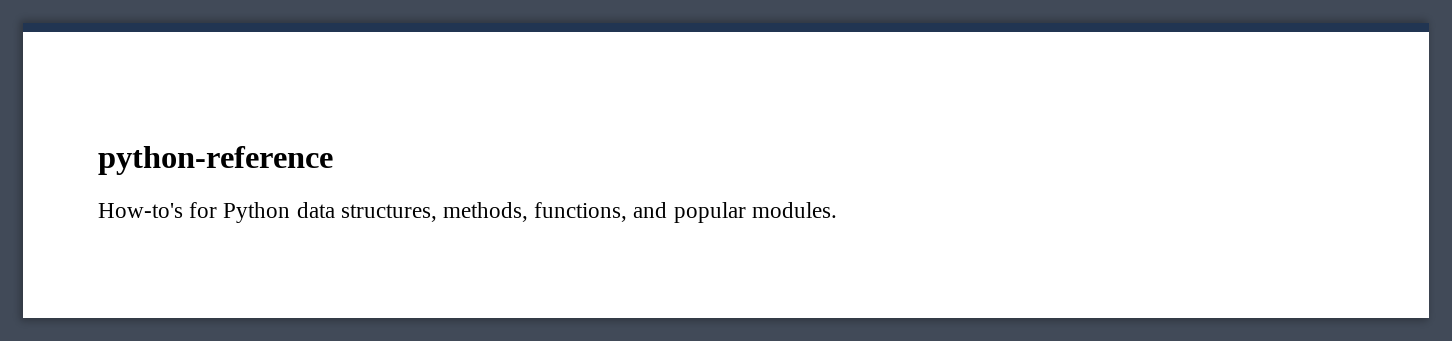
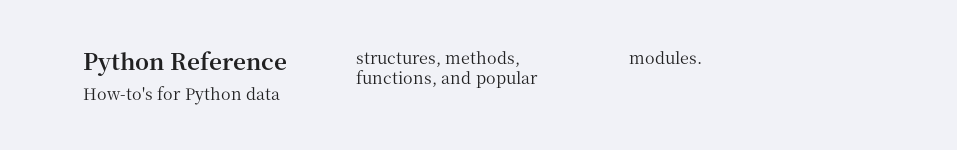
[98,146,333,175] python-reference -> [83,51,288,76] Python Reference

